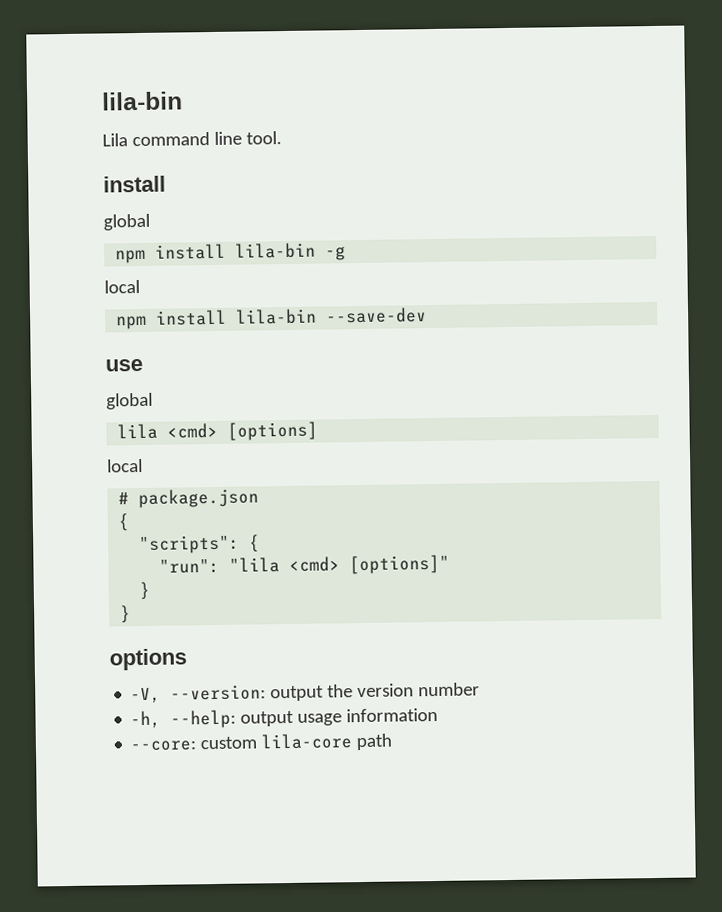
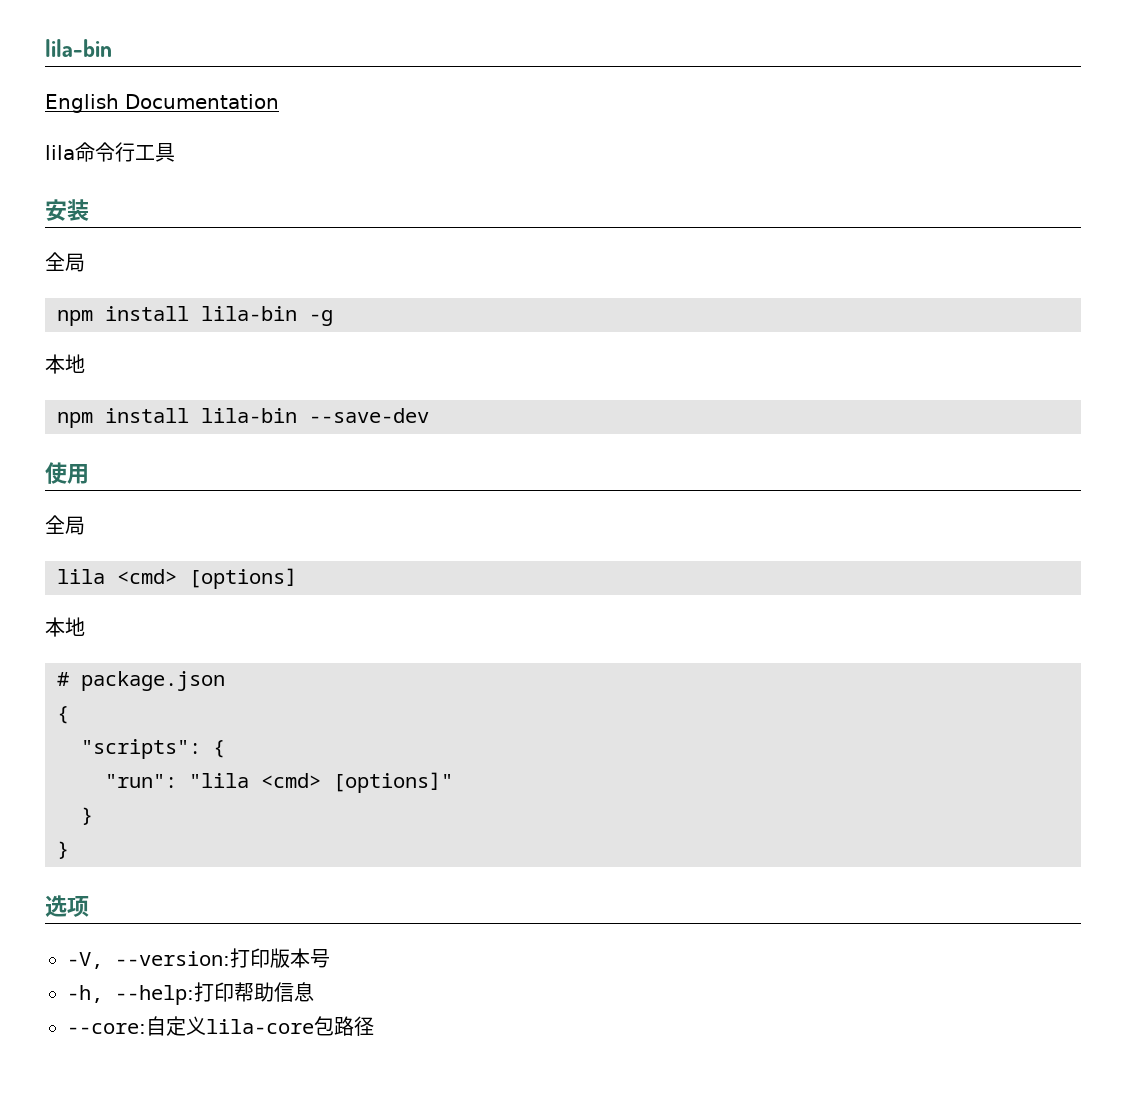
[102,131,282,147] [103,175,166,193] [103,213,150,231] Lila command line tool. // install // global -> [45,94,279,113] [45,142,175,162] [45,199,89,221] [45,252,85,272] English Documentation // lila命令行工具 // 安装 // 全局
[104,279,140,294] local -> [45,354,85,374] 本地
[105,358,143,372] [106,392,153,410] use // global -> [45,462,89,484] [45,515,85,535] 使用 // 全局
[107,458,143,473] local -> [45,617,85,637] 本地
[109,648,187,671] options -> [45,895,89,917] 选项
[270,682,481,702] [130,707,439,729] [130,733,393,752] output the version number // -h, --help: output usage information // --core: custom lila-core path -> [230,948,330,968] [67,982,314,1005] [67,1016,374,1036] 打印版本号 // -h, --help:打印帮助信息 // --core:自定义lila-core包路径

